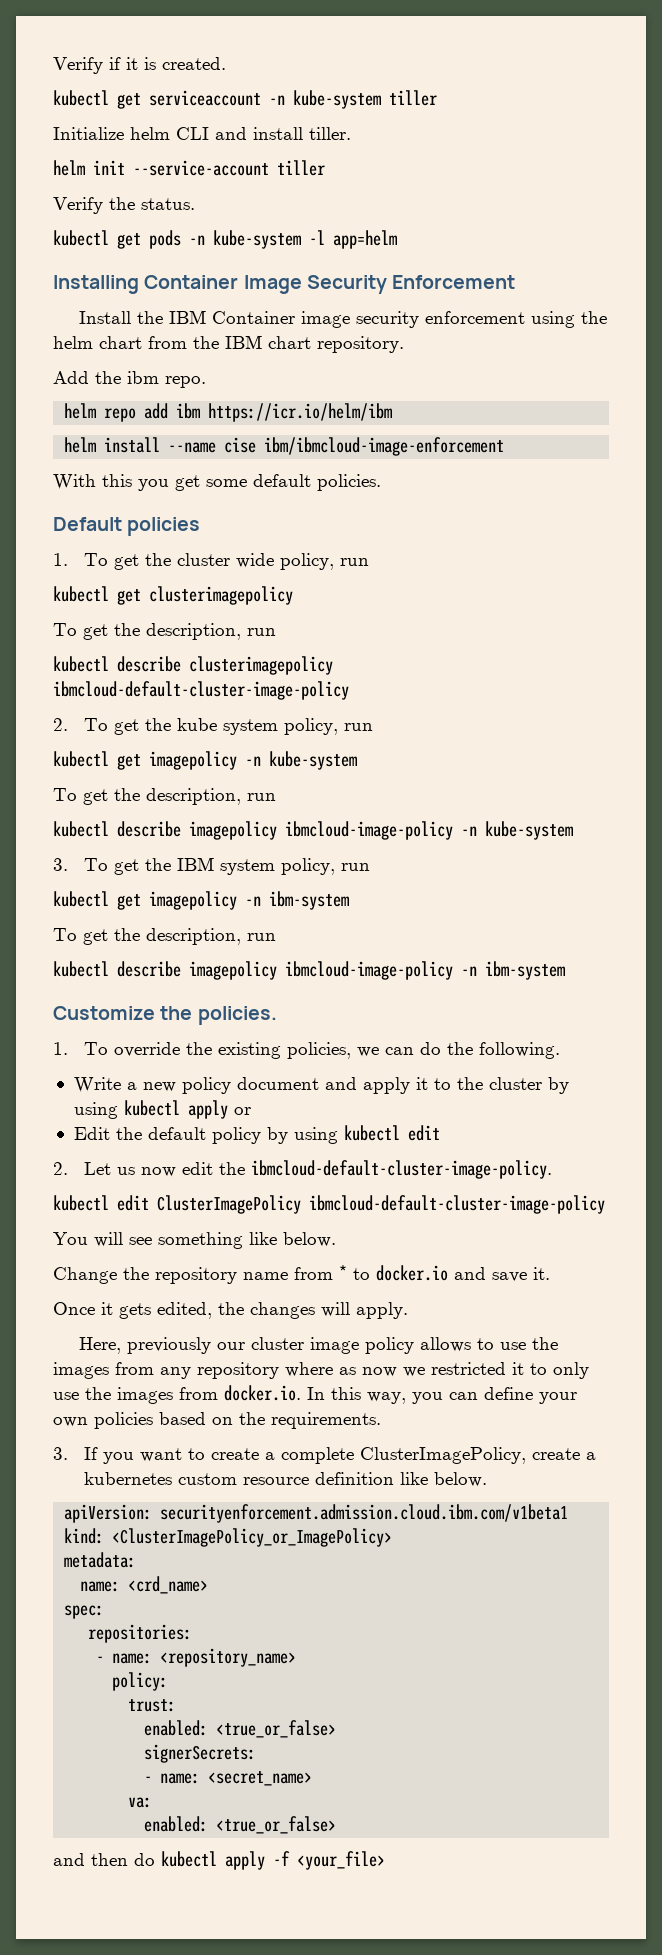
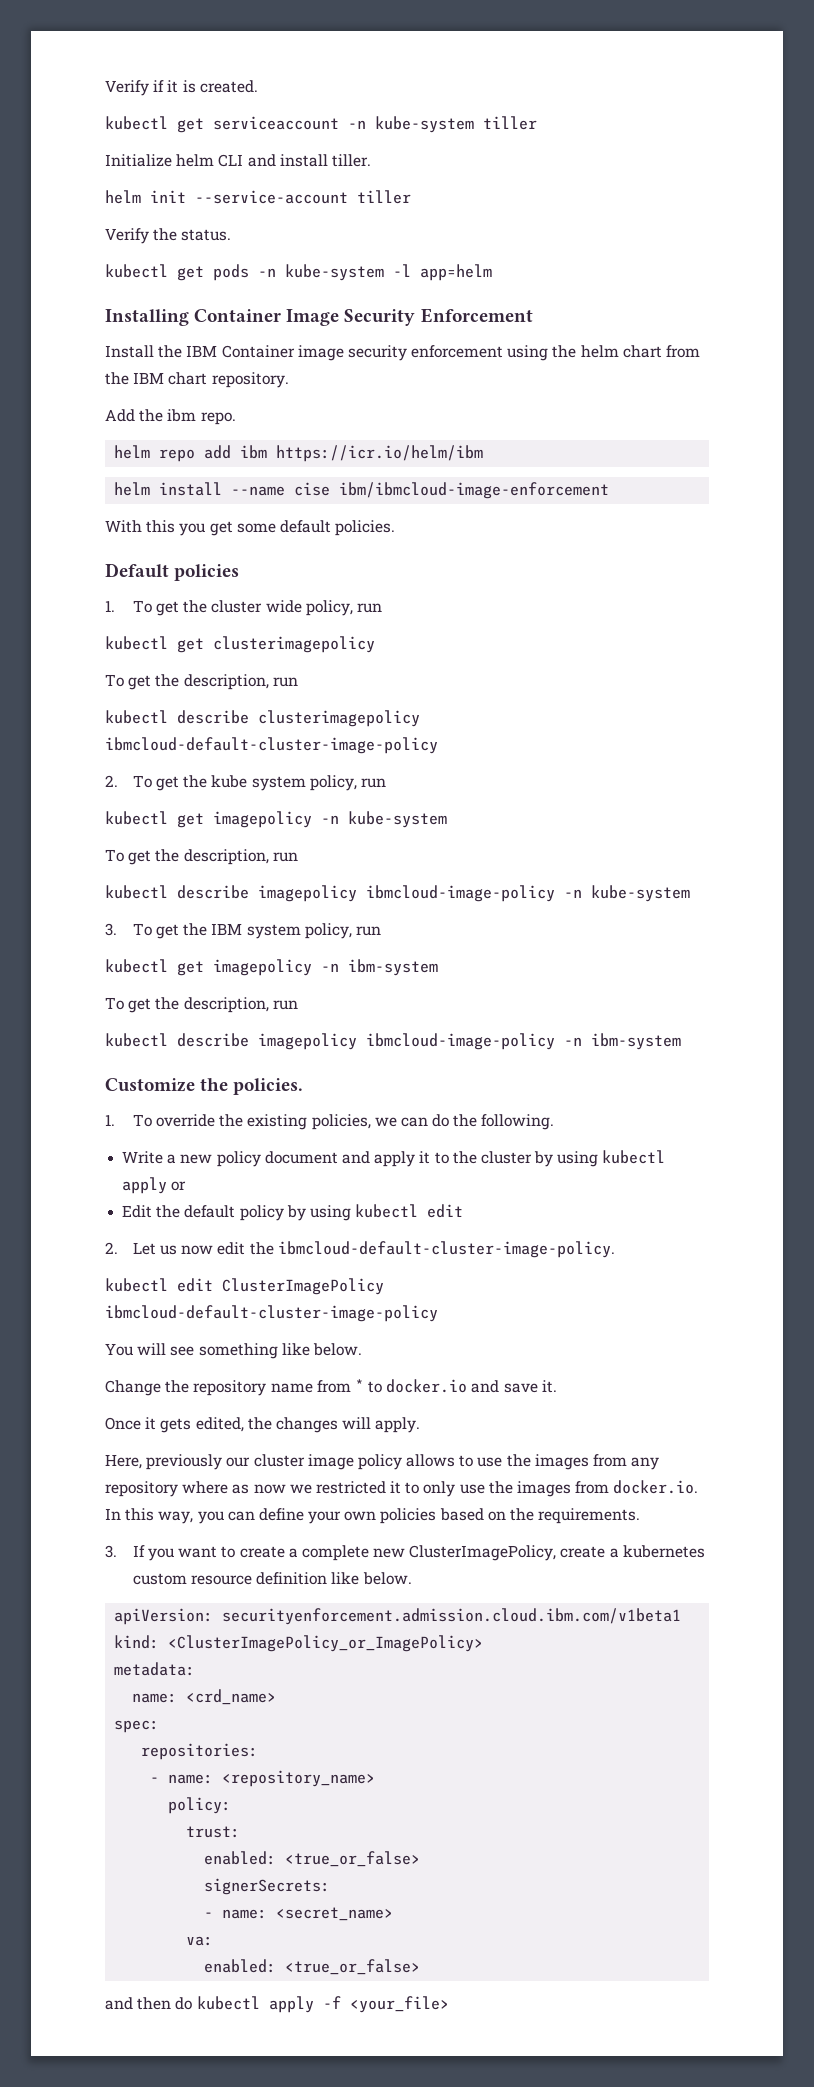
(354, 1455) none -> [373,1548,406,1558] new

